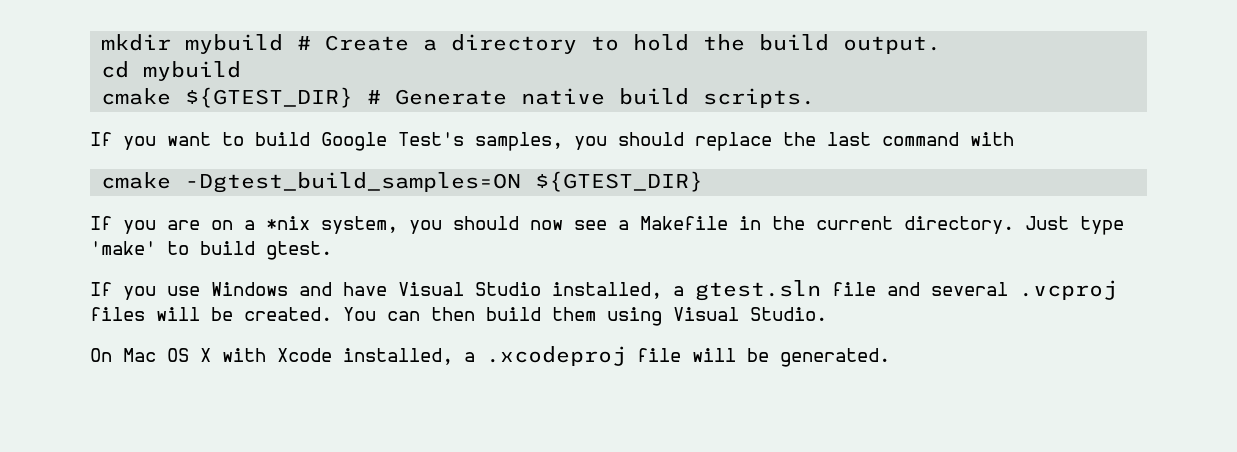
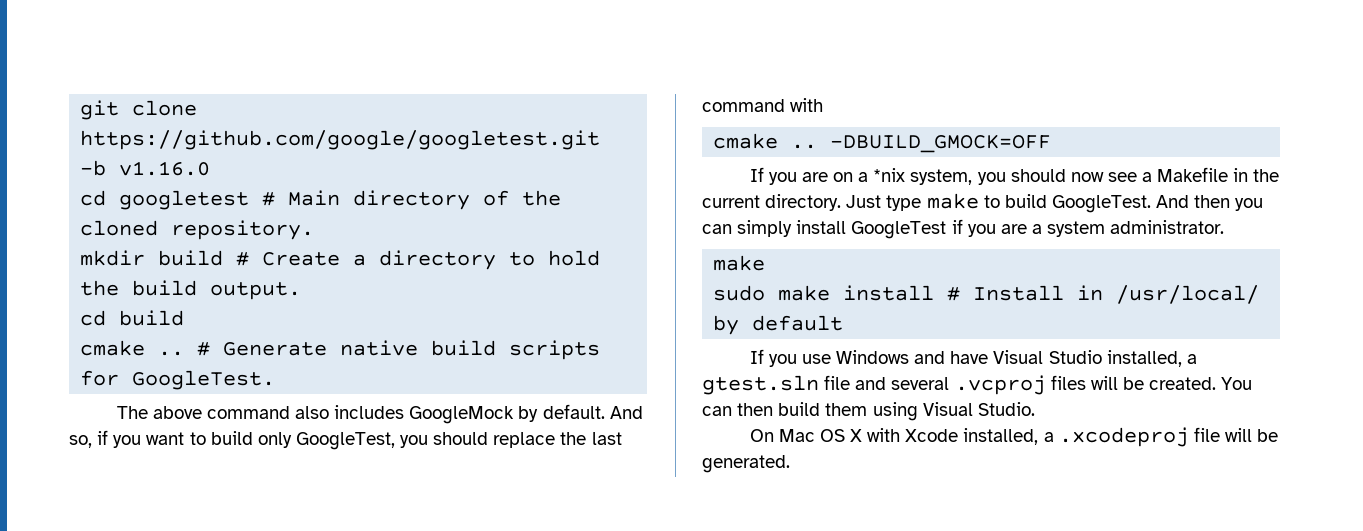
[101,34,284,54] mkdir mybuild -> [80,100,198,120] [80,130,601,150] [80,160,211,176] [80,190,562,210] [80,220,315,240] [80,250,224,266] git clone https://github.com/google/googletest.git -b v1.16.0 // cd googletest # Main directory of the cloned repository. // mkdir build
[143,61,242,81] [101,87,354,108] mybuild // cmake ${GTEST_DIR} -> [119,310,185,326] [80,340,185,356] build // cmake ..
[703,88,816,108] [90,132,112,146] scripts. // If -> [509,340,601,360] [80,370,276,390] [116,404,643,424] [69,430,109,448] scripts for GoogleTest. // The above command also includes GoogleMock by default. And so, if
[321,132,563,151] Google Test's samples, -> [257,432,395,450] only GoogleTest,
[185,171,704,193] -Dgtest_build_samples=ON ${GTEST_DIR} -> [791,134,1052,153] .. -DBUILD_GMOCK=OFF
[90,241,332,260] 'make' to build gtest. -> [926,193,1264,213] [702,219,1225,239] [713,255,766,271] [713,285,1260,304] [713,315,844,335] make to build GoogleTest. And then you can simply install GoogleTest if you are a system administrator. // make // sudo make install # Install in /usr/local/ by default

